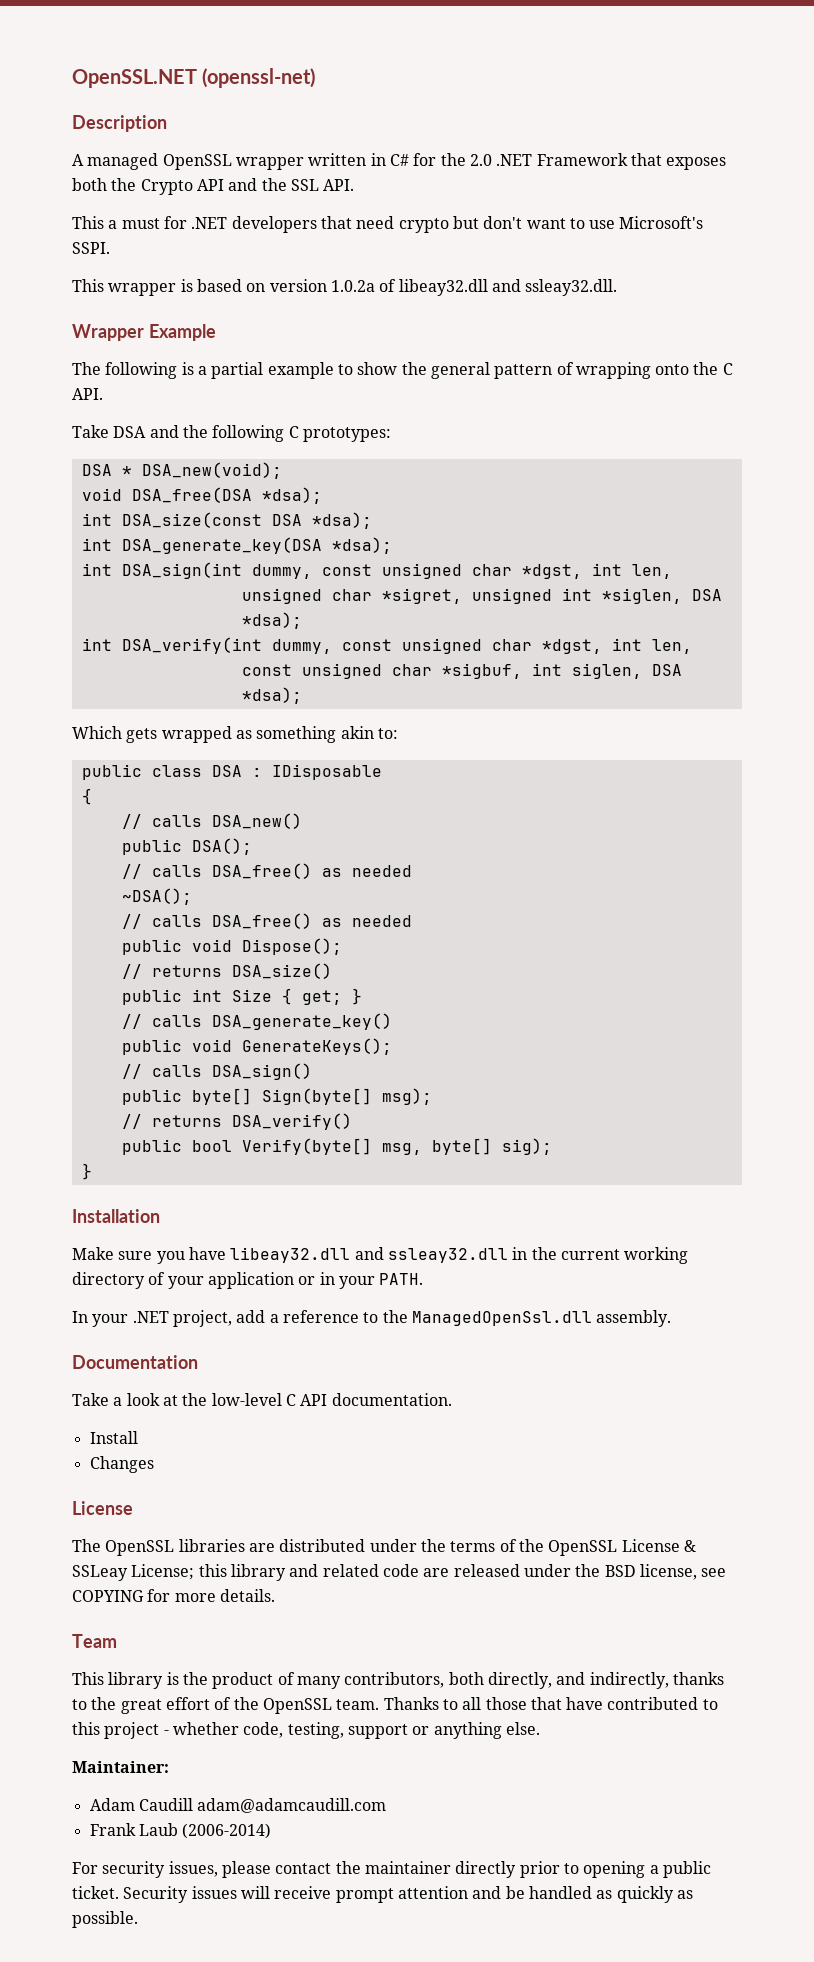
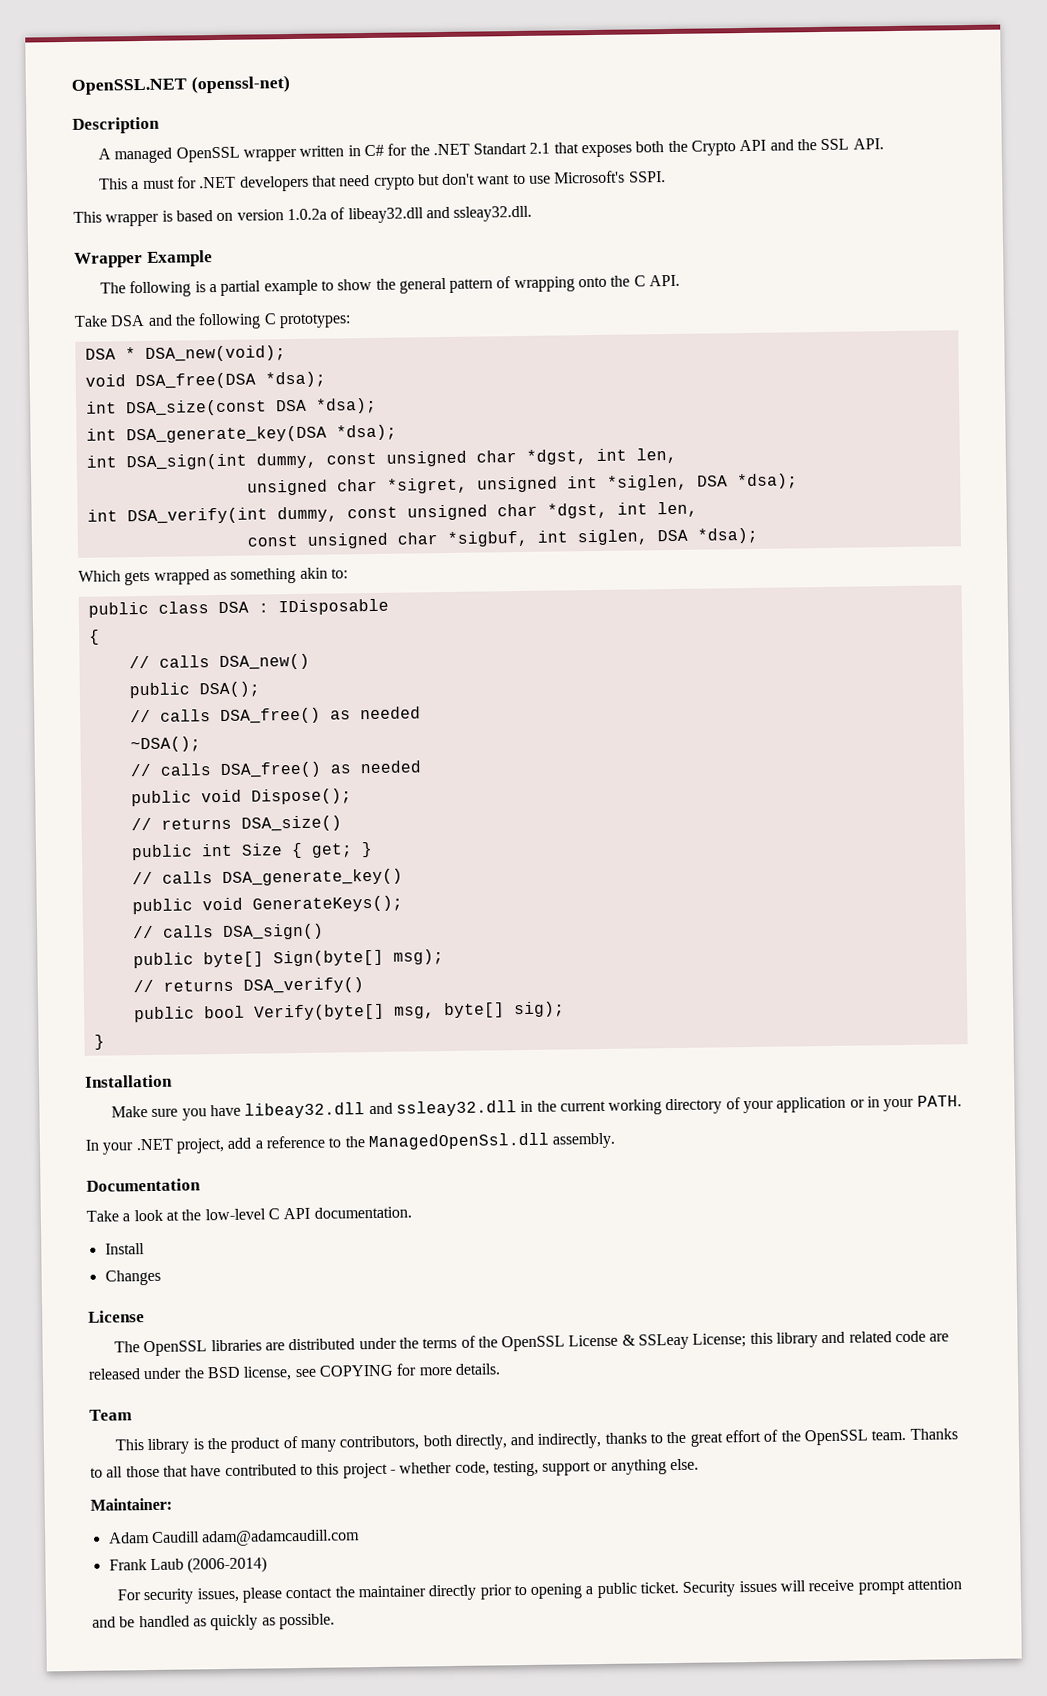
[469,153,628,166] 2.0 .NET Framework -> [432,142,551,156] .NET Standart 2.1

